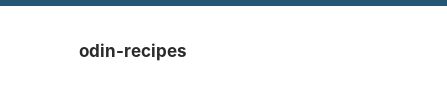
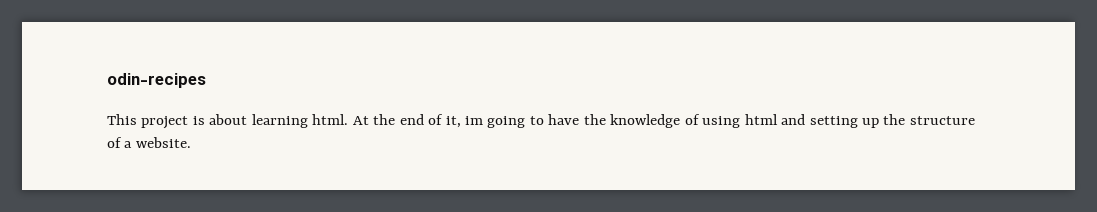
(187, 52) none -> [107,114,975,129] [107,137,191,148] // This project is about learning html. At the end of it, im going to have the knowledge of using html and setting up the structure of a website.

